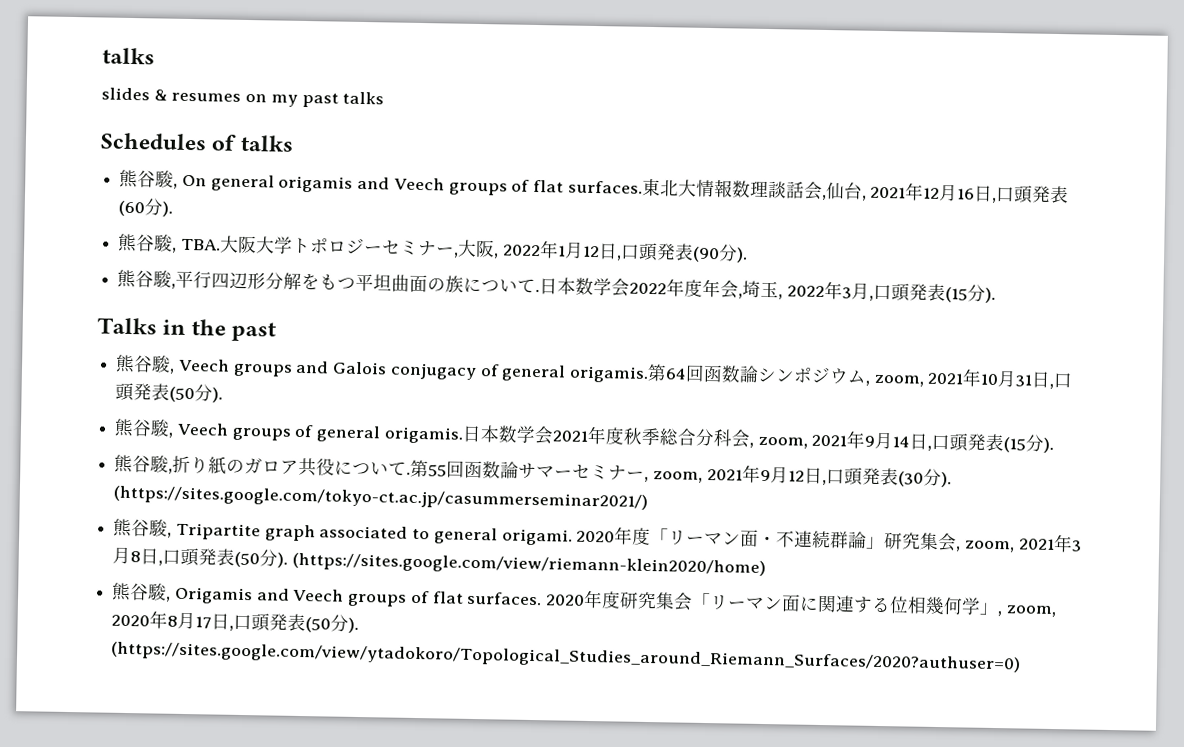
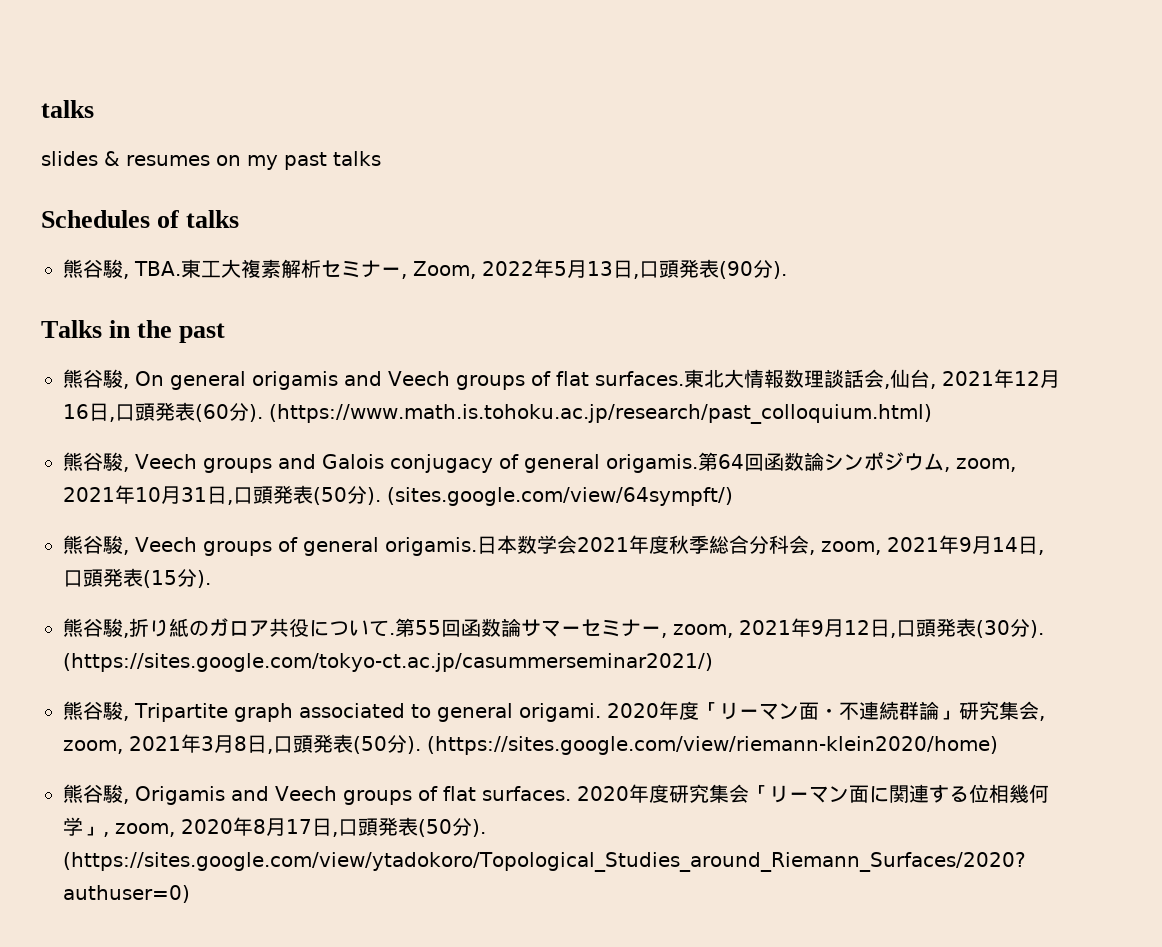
(294, 143) none -> [63,259,787,279] [41,320,226,343] // 熊谷駿, TBA.東工大複素解析セミナー, Zoom, 2022年5月13日,口頭発表(90分). // Talks in the past
[118,233,748,263] [117,269,996,303] [97,317,278,342] // 熊谷駿, TBA.大阪大学トポロジーセミナー,大阪, 2022年1月12日,口頭発表(90分). // 熊谷駿,平行四辺形分解をもつ平坦曲面の族について.日本数学会2022年度年会,埼玉, 2022年3月,口頭発表(15分). // Talks in the past -> [269,404,932,424] (https://www.math.is.tohoku.ac.jp/research/past_colloquium.html)
(224, 395) none -> [387,487,733,506] (sites.google.com/view/64sympft/)

